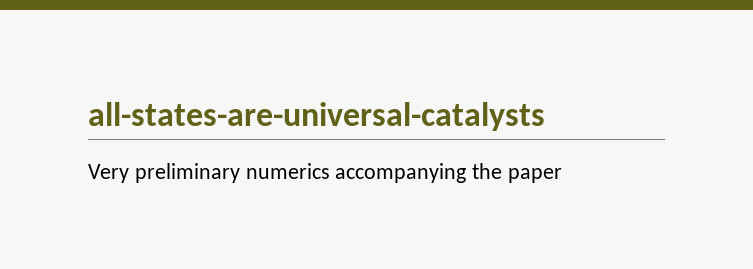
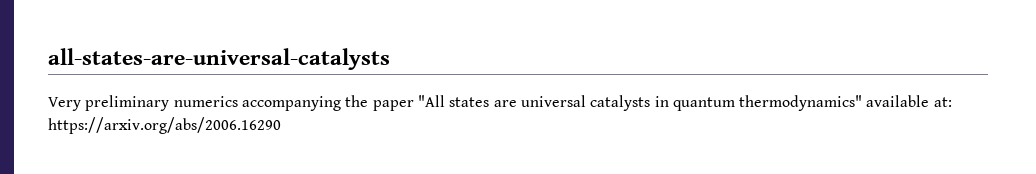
(563, 175) none -> [417,95,952,111] [48,117,281,134] "All states are universal catalysts in quantum thermodynamics" available at: https://arxiv.org/abs/2006.16290

